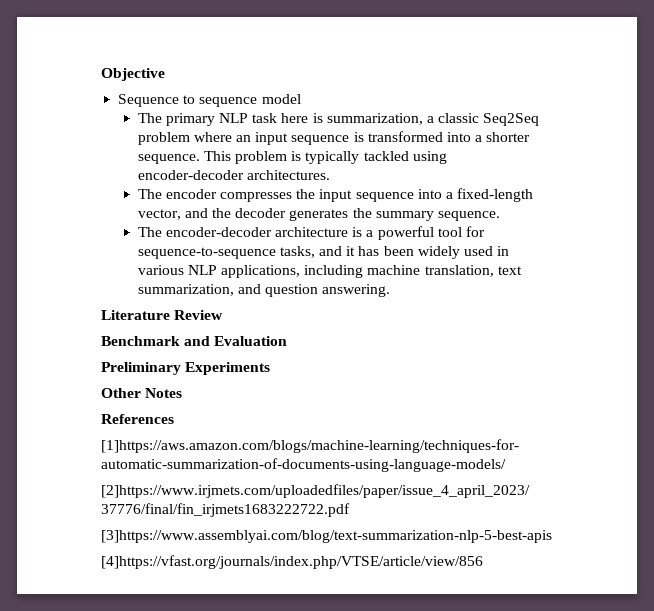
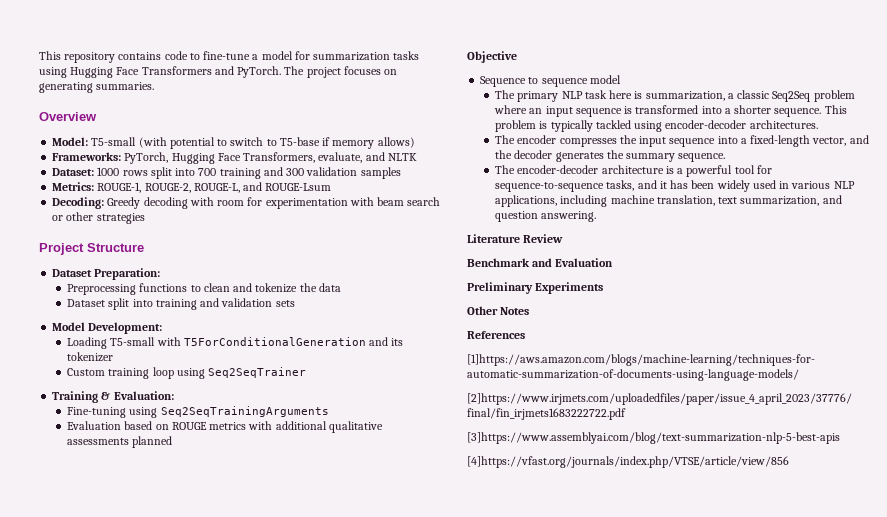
(101, 74) none -> [39,51,420,63] [39,66,398,78] [39,82,155,93] [39,112,97,121] [52,137,415,149] [52,152,417,164] [52,167,401,179] [52,182,332,193] [52,197,441,209] [52,212,145,224] [39,243,144,255] [52,268,161,280] [67,283,341,295] [67,298,295,310] [52,322,163,334] [67,337,404,349] [67,352,114,362] [67,367,307,379] [52,391,174,403] [67,406,329,418] [67,421,383,433] [67,436,173,448] This repository contains code to fine-tune a model for summarization tasks using Hugging Face Transformers and PyTorch. The project focuses on generating summaries. // Overview // Model: T5-small (with potential to switch to T5-base if memory allows) // Frameworks: PyTorch, Hugging Face Transformers, evaluate, and NLTK // Dataset: 1000 rows split into 700 training and 300 validation samples // Metrics: ROUGE-1, ROUGE-2, ROUGE-L, and ROUGE-Lsum // Decoding: Greedy decoding with room for experimentation with beam search or other strategies // Project Structure // Dataset Preparation: // Preprocessing functions to clean and tokenize the data // Dataset split into training and validation sets // Model Development: // Loading T5-small with T5ForConditionalGeneration and its tokenizer // Custom training loop using Seq2SeqTrainer // Training & Evaluation: // Fine-tuning using Seq2SeqTrainingArguments // Evaluation based on ROUGE metrics with additional qualitative assessments planned //

